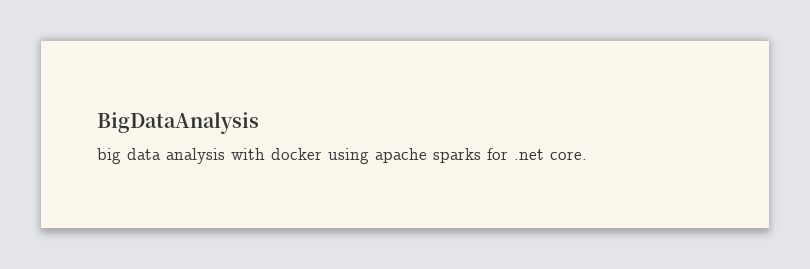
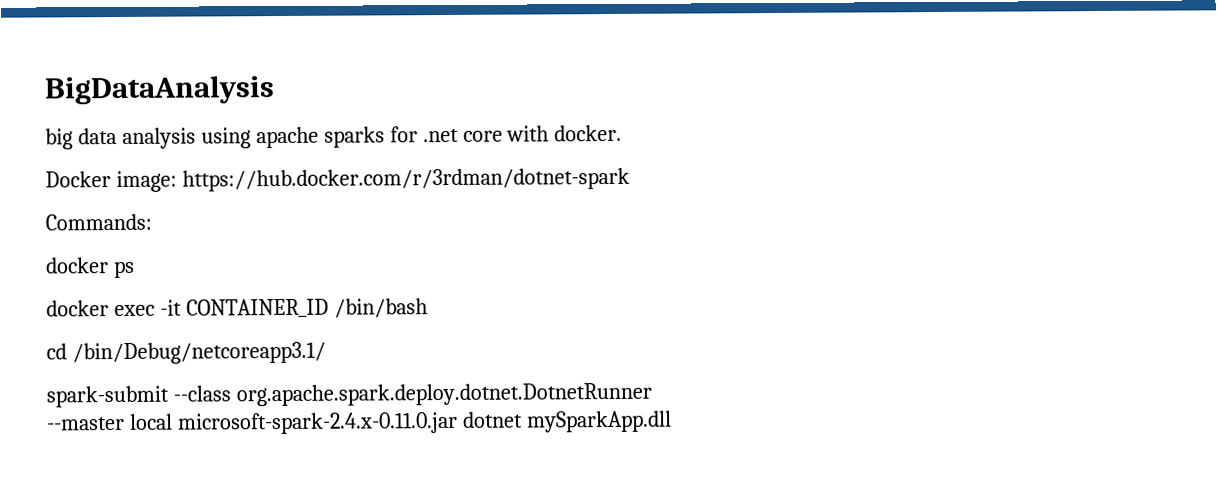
[231,148,322,160] with docker -> (196, 138) none
[550,151,587,160] core. -> [462,124,623,142] [45,167,630,193] [45,213,152,231] [46,257,135,279] [46,298,428,319] [46,341,326,365] [46,382,652,408] [47,410,672,435] core with docker. // Docker image: https://hub.docker.com/r/3rdman/dotnet-spark // Commands: // docker ps // docker exec -it CONTAINER_ID /bin/bash // cd /bin/Debug/netcoreapp3.1/ // spark-submit --class org.apache.spark.deploy.dotnet.DotnetRunner // --master local microsoft-spark-2.4.x-0.11.0.jar dotnet mySparkApp.dll

